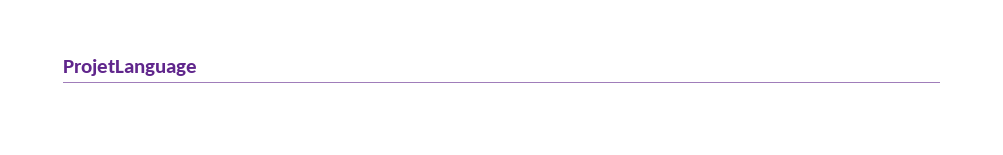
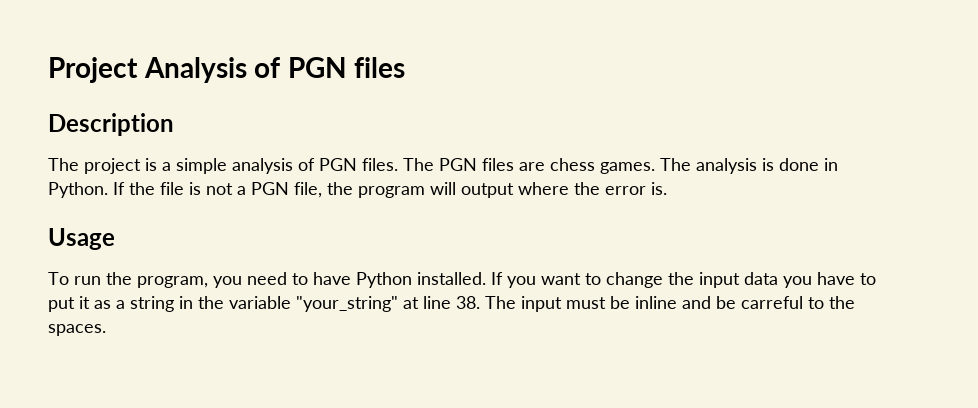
[63,59,197,76] ProjetLanguage -> [48,57,406,83] [48,113,174,136] [48,158,838,174] [48,182,667,198] [48,228,115,250] [48,272,876,288] [48,296,855,312] [48,324,106,336] Project Analysis of PGN files // Description // The project is a simple analysis of PGN files. The PGN files are chess games. The analysis is done in Python. If the file is not a PGN file, the program will output where the error is. // Usage // To run the program, you need to have Python installed. If you want to change the input data you have to put it as a string in the variable "your_string" at line 38. The input must be inline and be carreful to the spaces.

